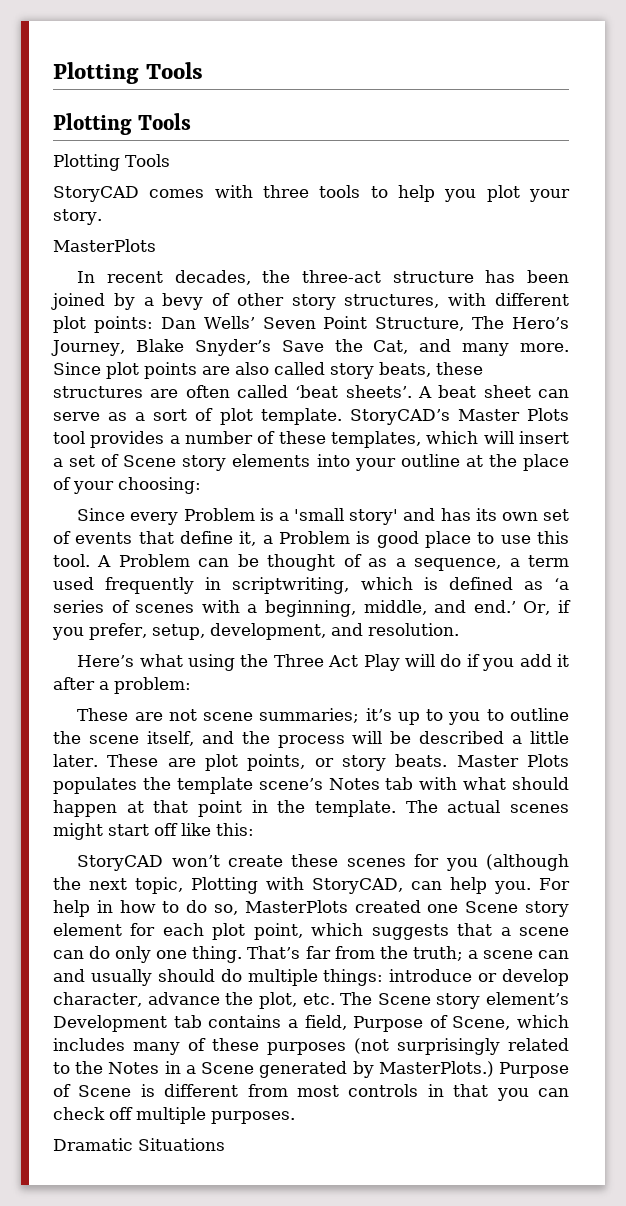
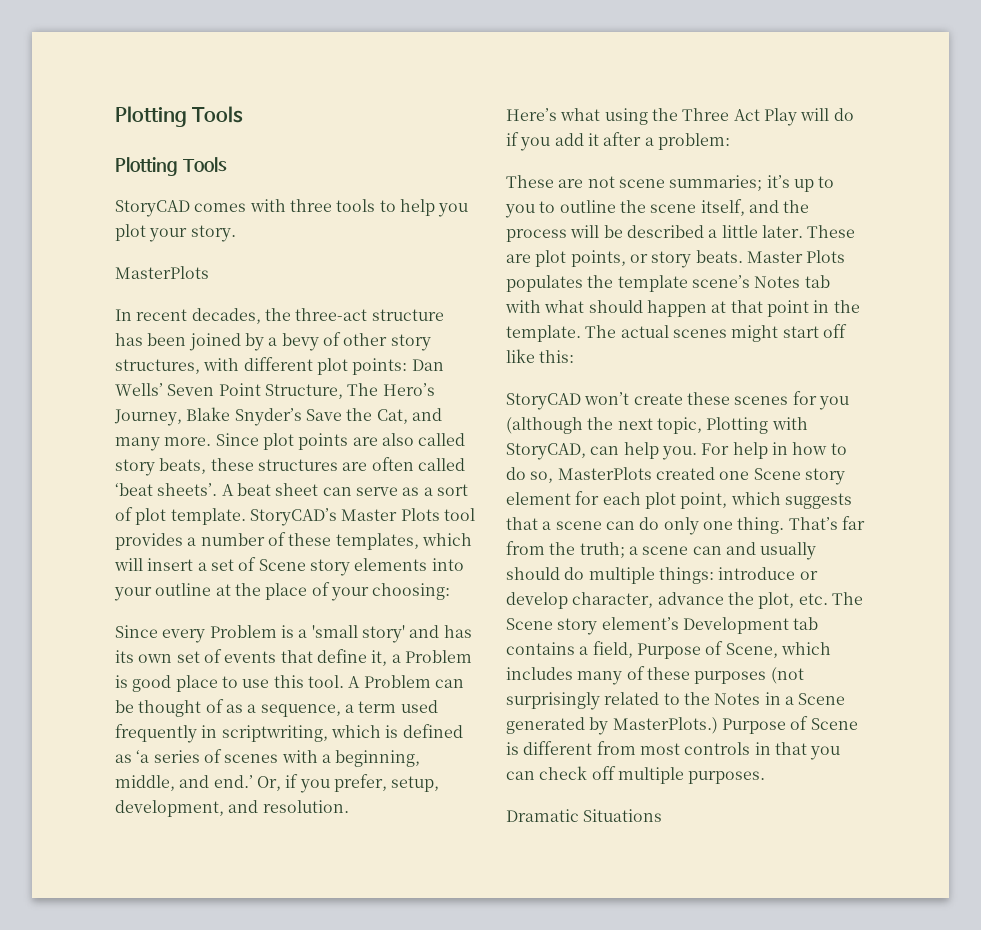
[53,62,203,84] [53,113,192,135] [53,154,170,171] Plotting Tools // Plotting Tools // Plotting Tools -> [115,106,244,127] [115,157,227,176] Plotting Tools // Plotting Tools

